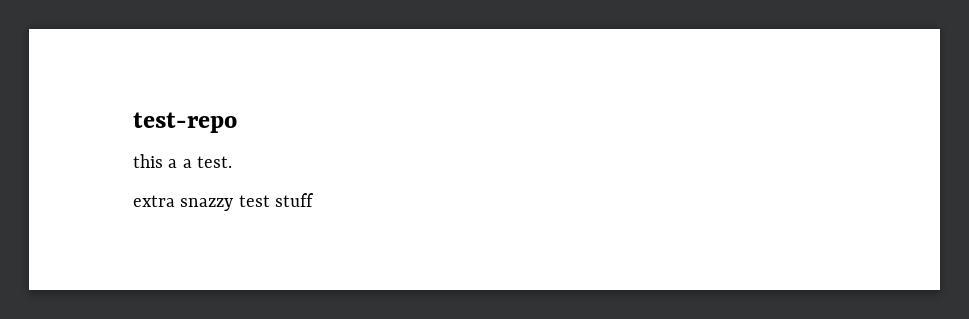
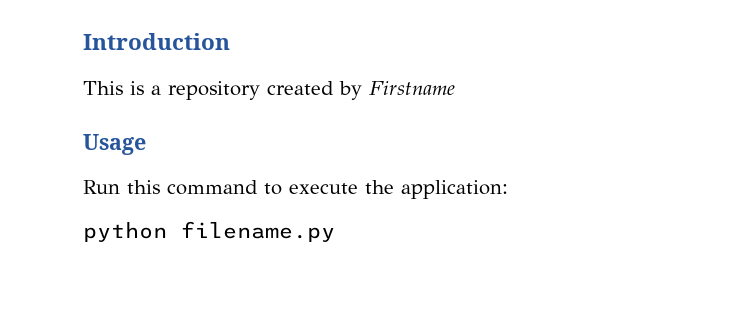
[133,112,237,133] [133,154,233,168] [133,193,315,211] test-repo // this a a test. // extra snazzy test stuff -> [83,33,230,50] [83,81,455,100] [83,134,146,155] [83,180,508,199] [83,221,335,242] Introduction // This is a repository created by Firstname // Usage // Run this command to execute the application: // python filename.py

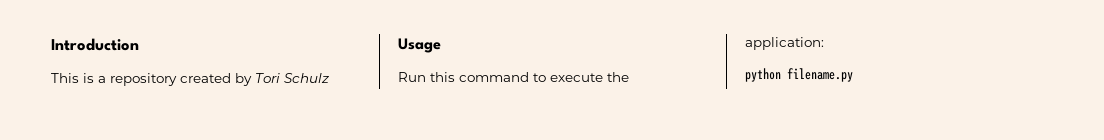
[369,81,455,95] Firstname -> [255,73,329,83] Tori Schulz

